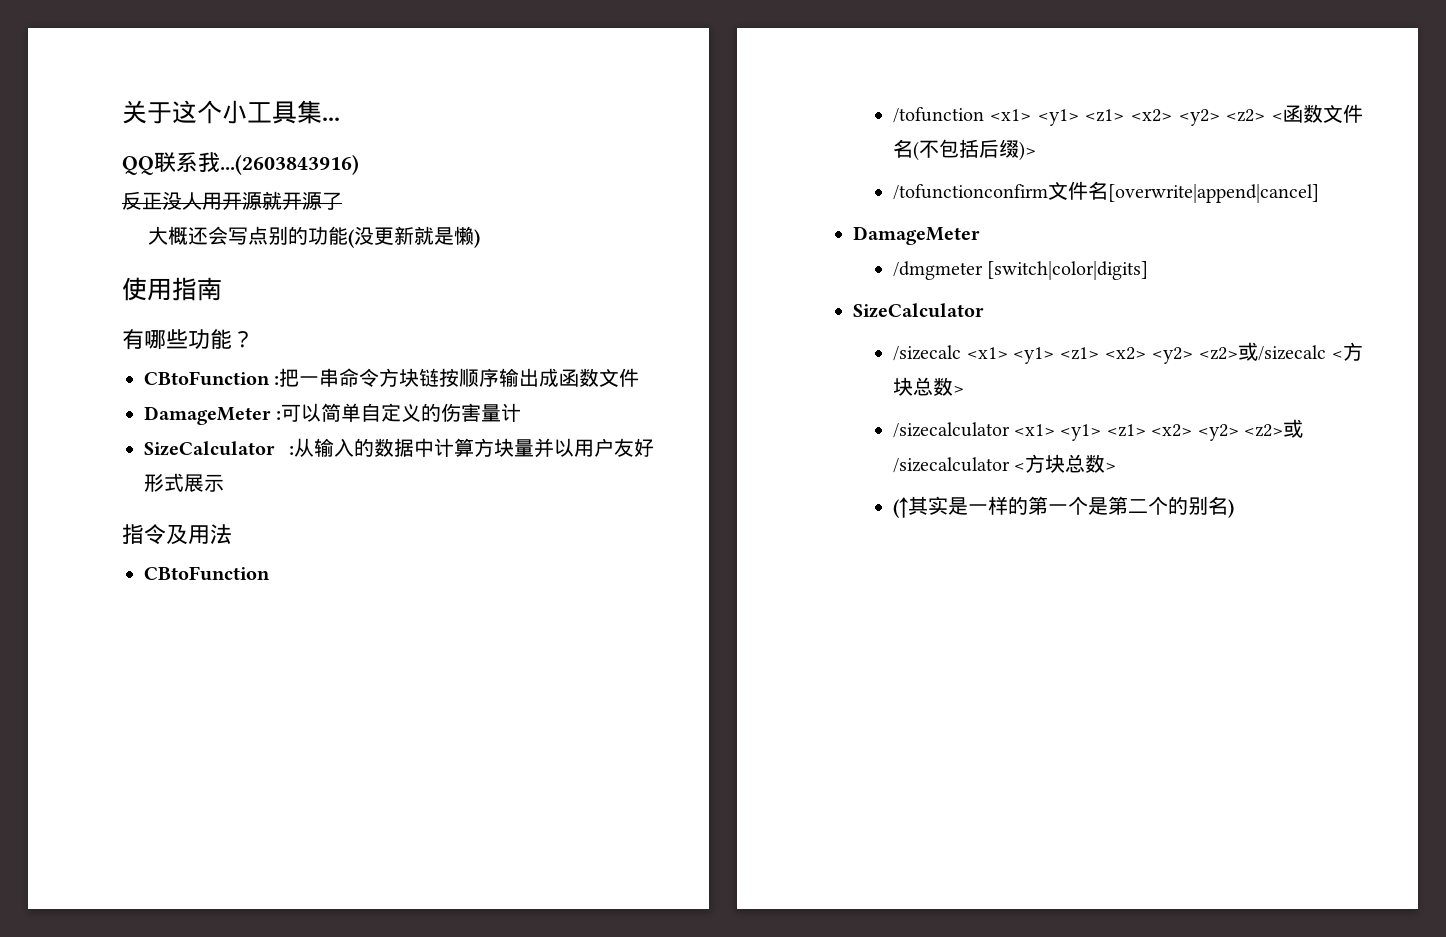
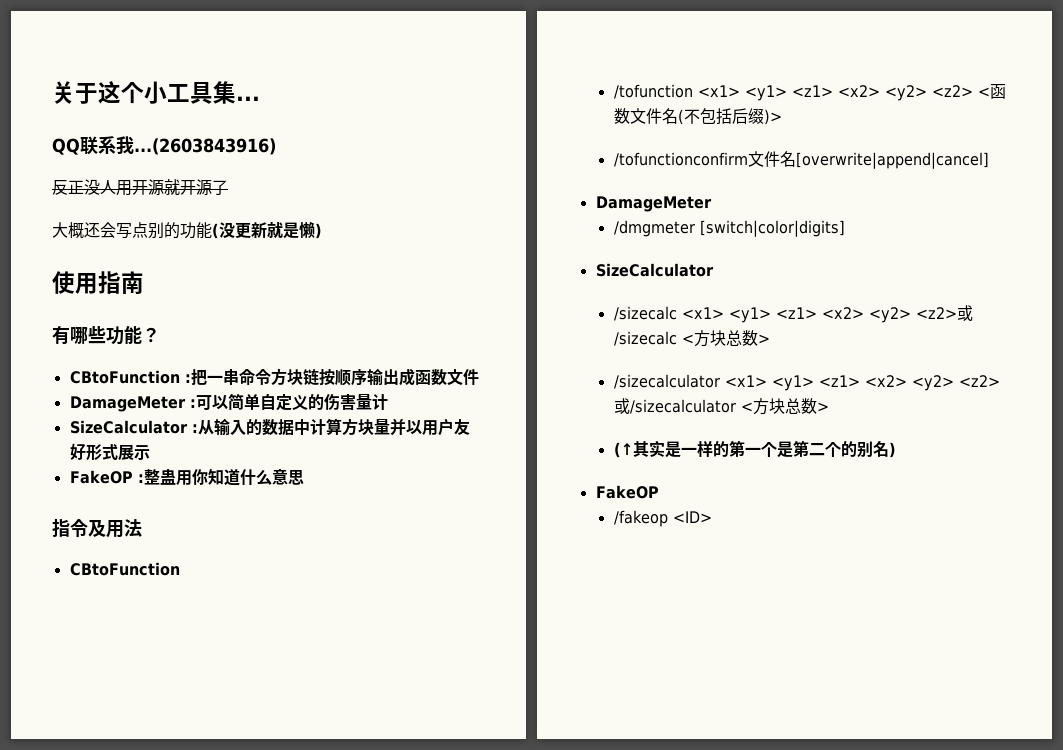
(224, 483) none -> [69,468,304,486] // FakeOP :整蛊用你知道什么意思
(1234, 508) none -> [595,485,659,499] [613,510,712,527] // FakeOP // /fakeop <ID>

